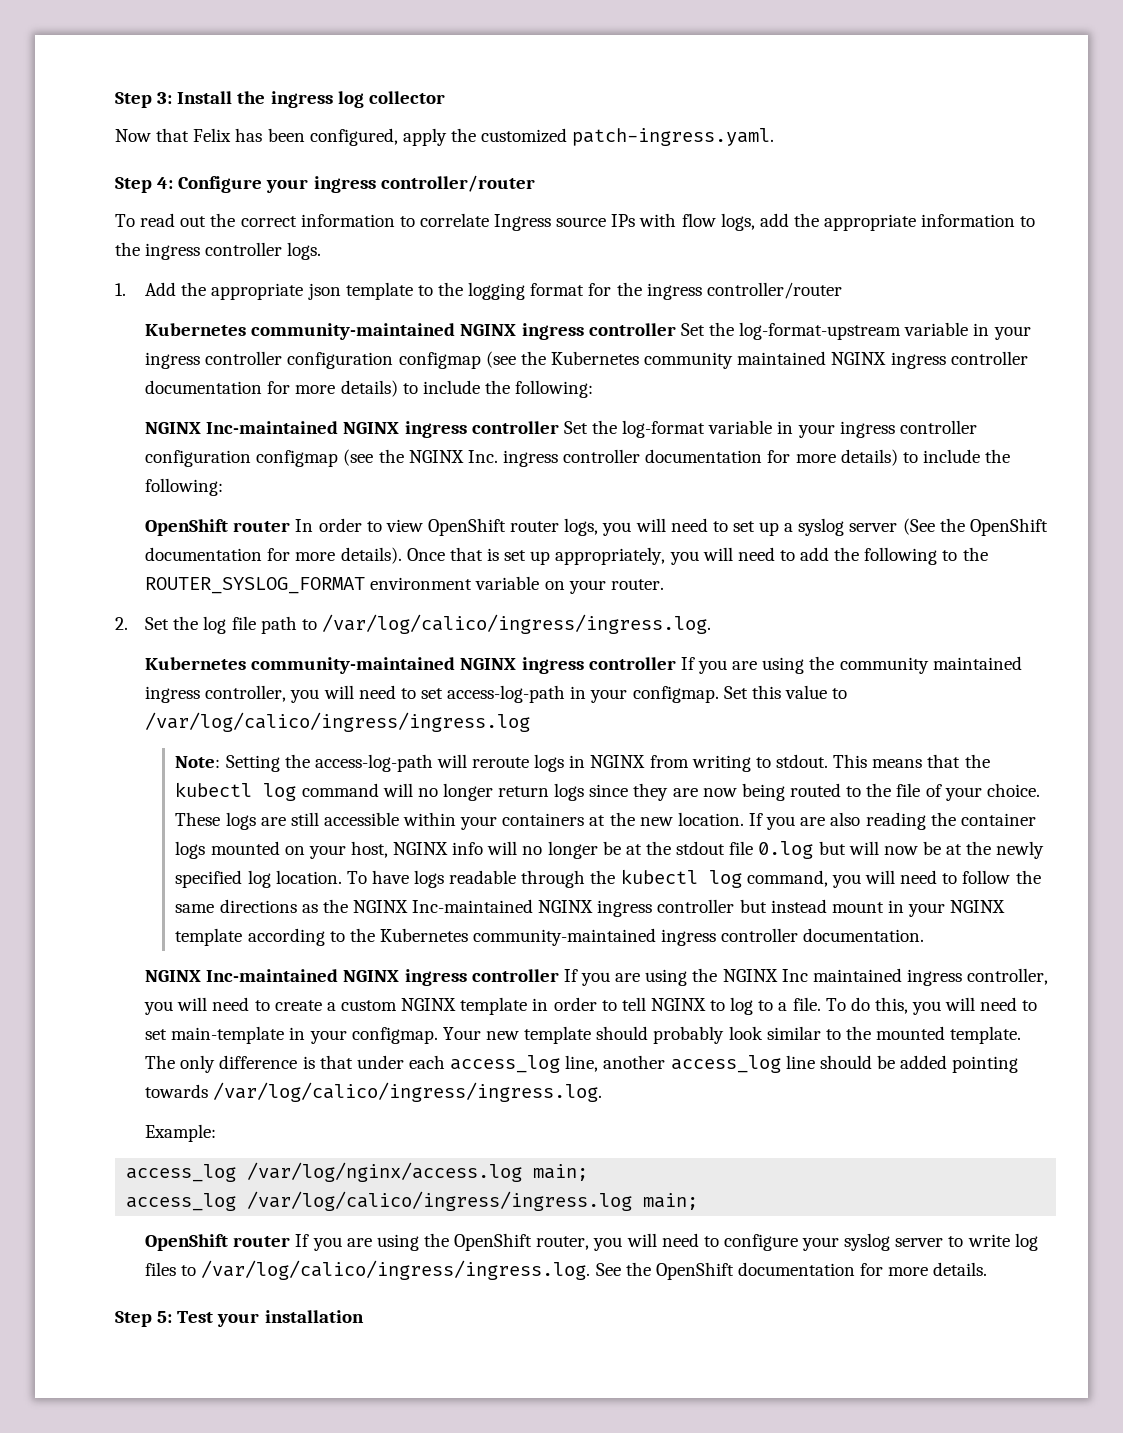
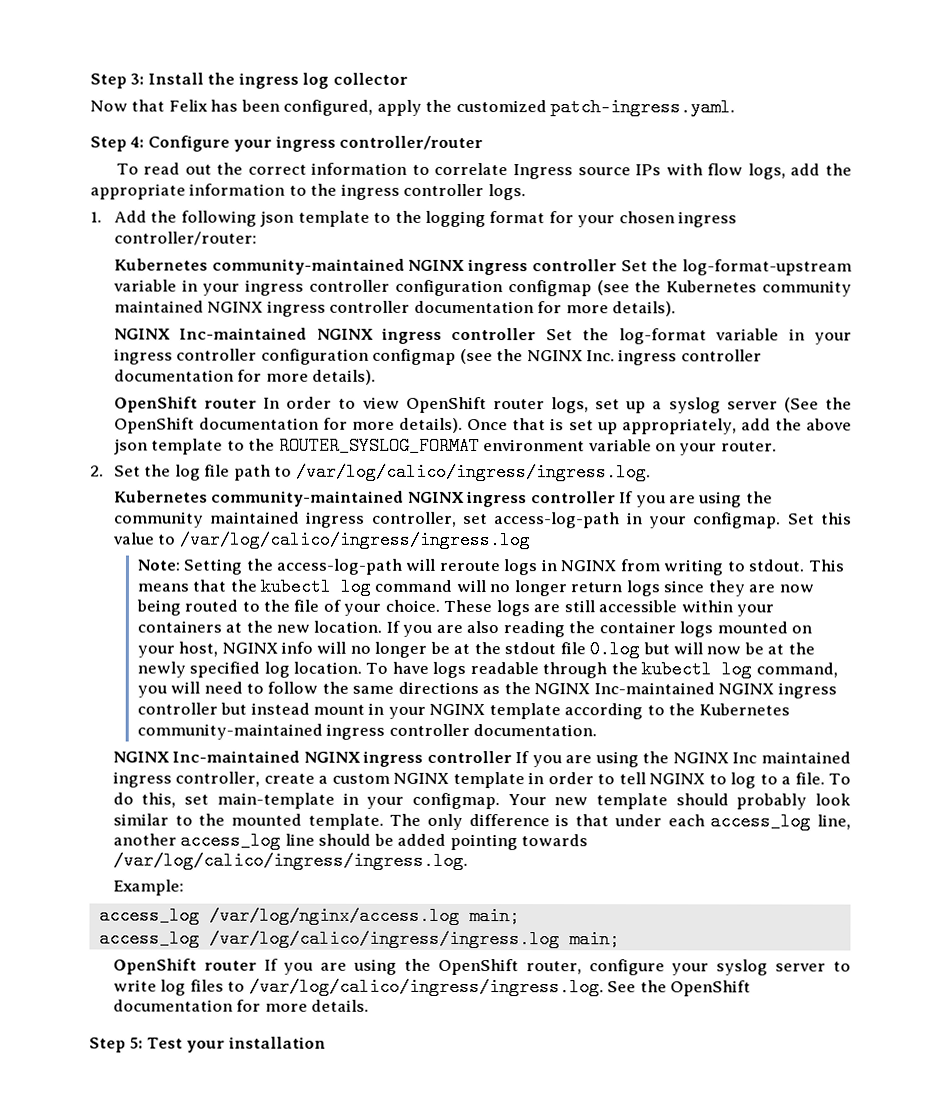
[211,283,304,300] appropriate -> [180,210,257,227] following
[616,282,842,300] the ingress controller/router -> [577,211,738,228] [113,231,257,246] your chosen ingress controller/router:
[340,380,594,398] details) to include the following: -> [611,301,676,317] details).
[840,449,1011,466] [145,478,224,496] details) to include the following: -> [312,369,377,385] details).
[602,518,728,536] you will need to -> (589, 405) none
[669,547,938,565] you will need to add the following -> [740,418,853,431] [113,438,224,455] add the above json template
[290,685,416,703] you will need to -> (457, 519) none
[144,997,270,1015] you will need to -> (261, 779) none
[912,997,1038,1015] you will need to -> (177, 800) none
[593,1233,719,1251] you will need to -> (582, 968) none

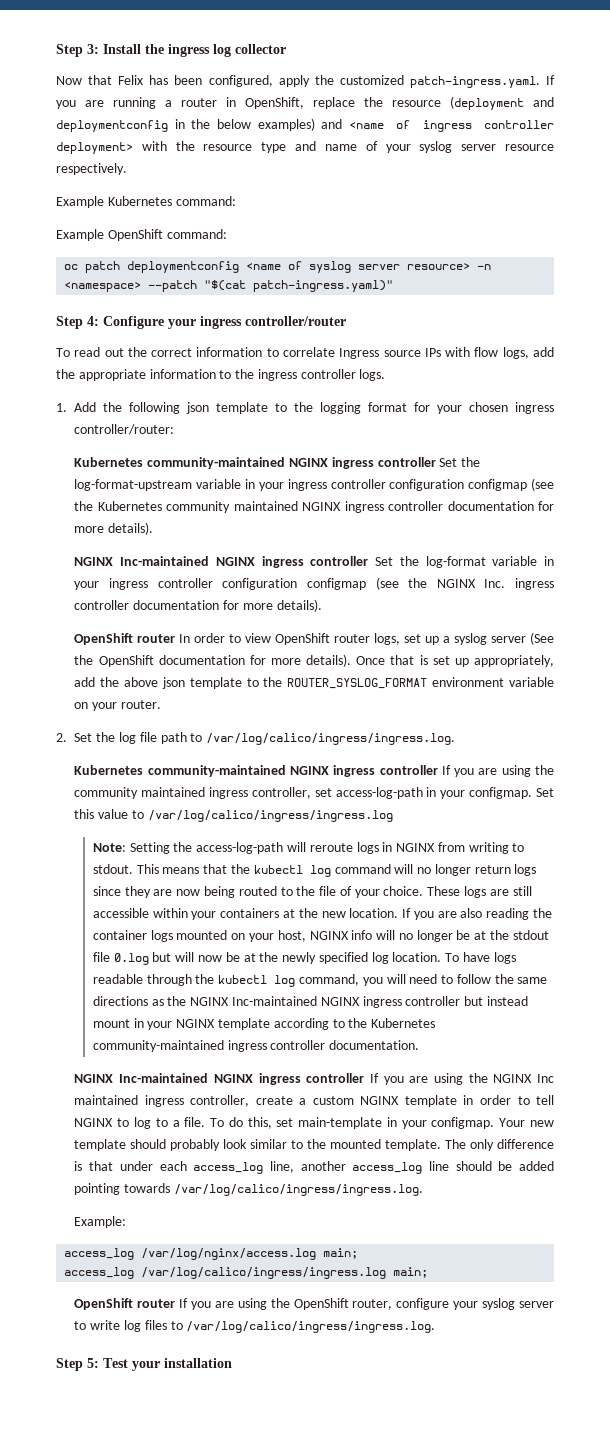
(736, 107) none -> [546,75,555,85] [56,96,554,110] [56,118,554,132] [56,141,554,154] [56,163,127,175] [56,196,236,208] [56,229,227,241] [64,261,492,273] [64,280,394,292] If you are running a router in OpenShift, replace the resource (deployment and deploymentconfig in the below examples) and <name of ingress controller deployment> with the resource type and name of your syslog server resource respectively. // Example Kubernetes command: // Example OpenShift command: // oc patch deploymentconfig <name of syslog server resource> -n <namespace> --patch "$(cat patch-ingress.yaml)"
[607,980,751,997] [112,999,370,1012] See the OpenShift documentation for more details. -> (436, 1327) none

